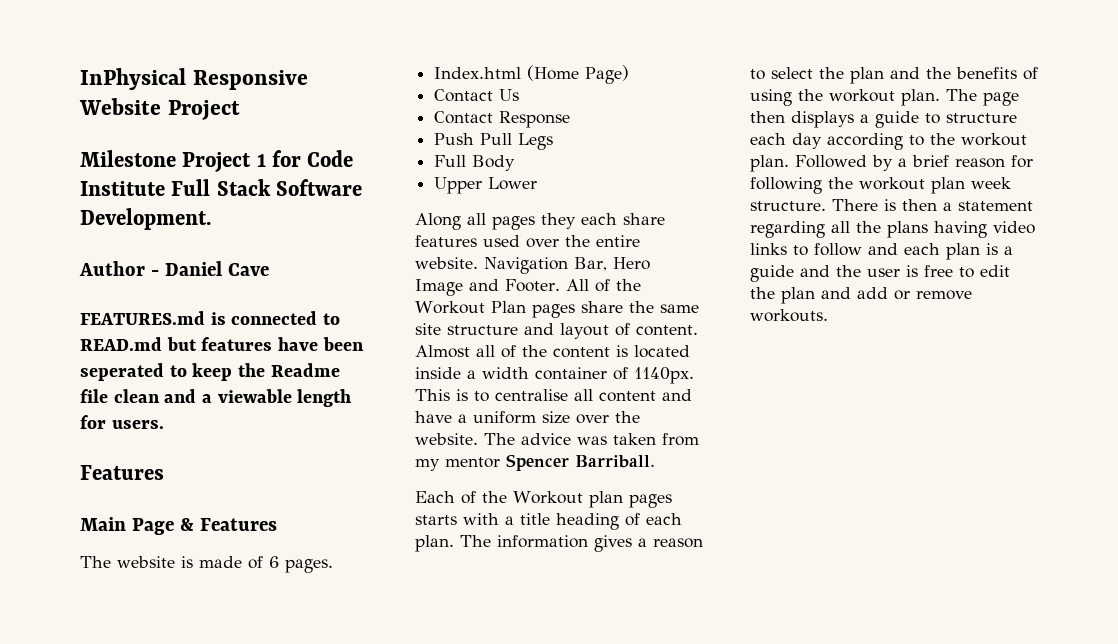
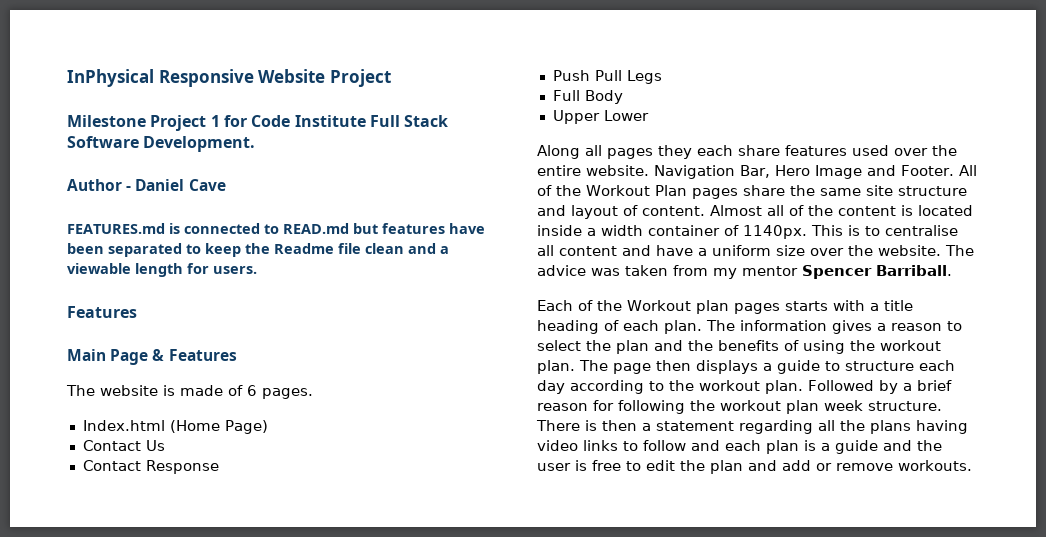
[80,363,164,381] seperated -> [108,243,182,257] separated

